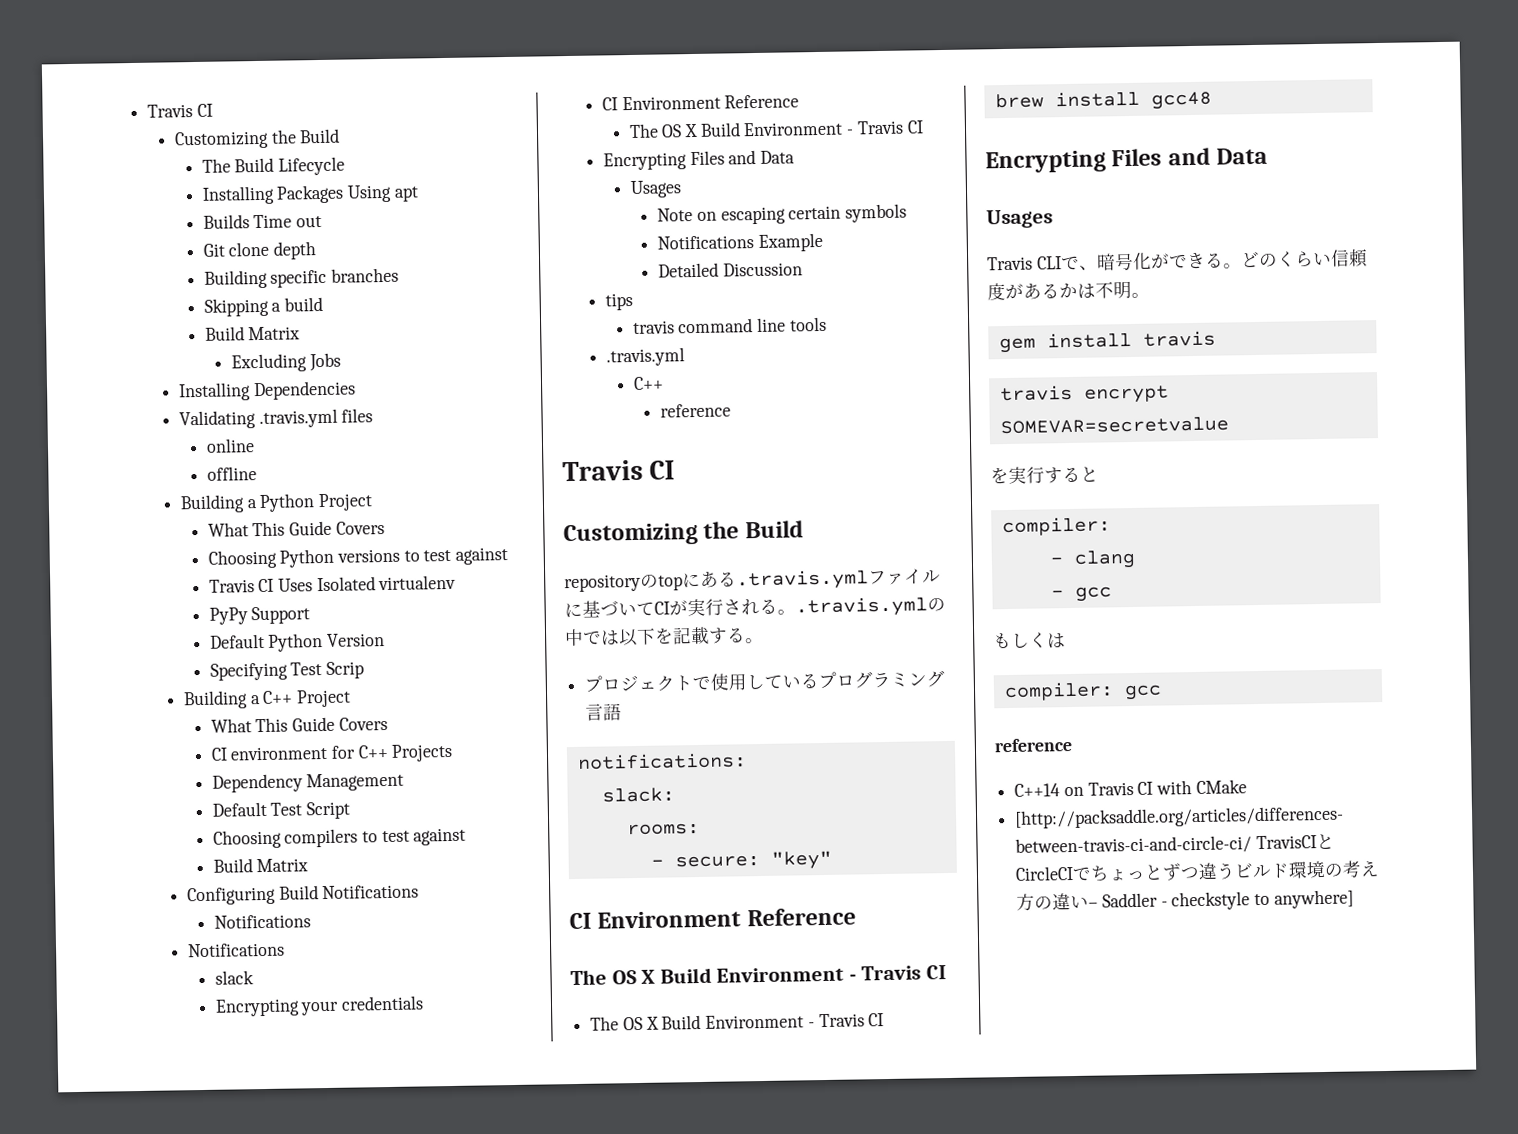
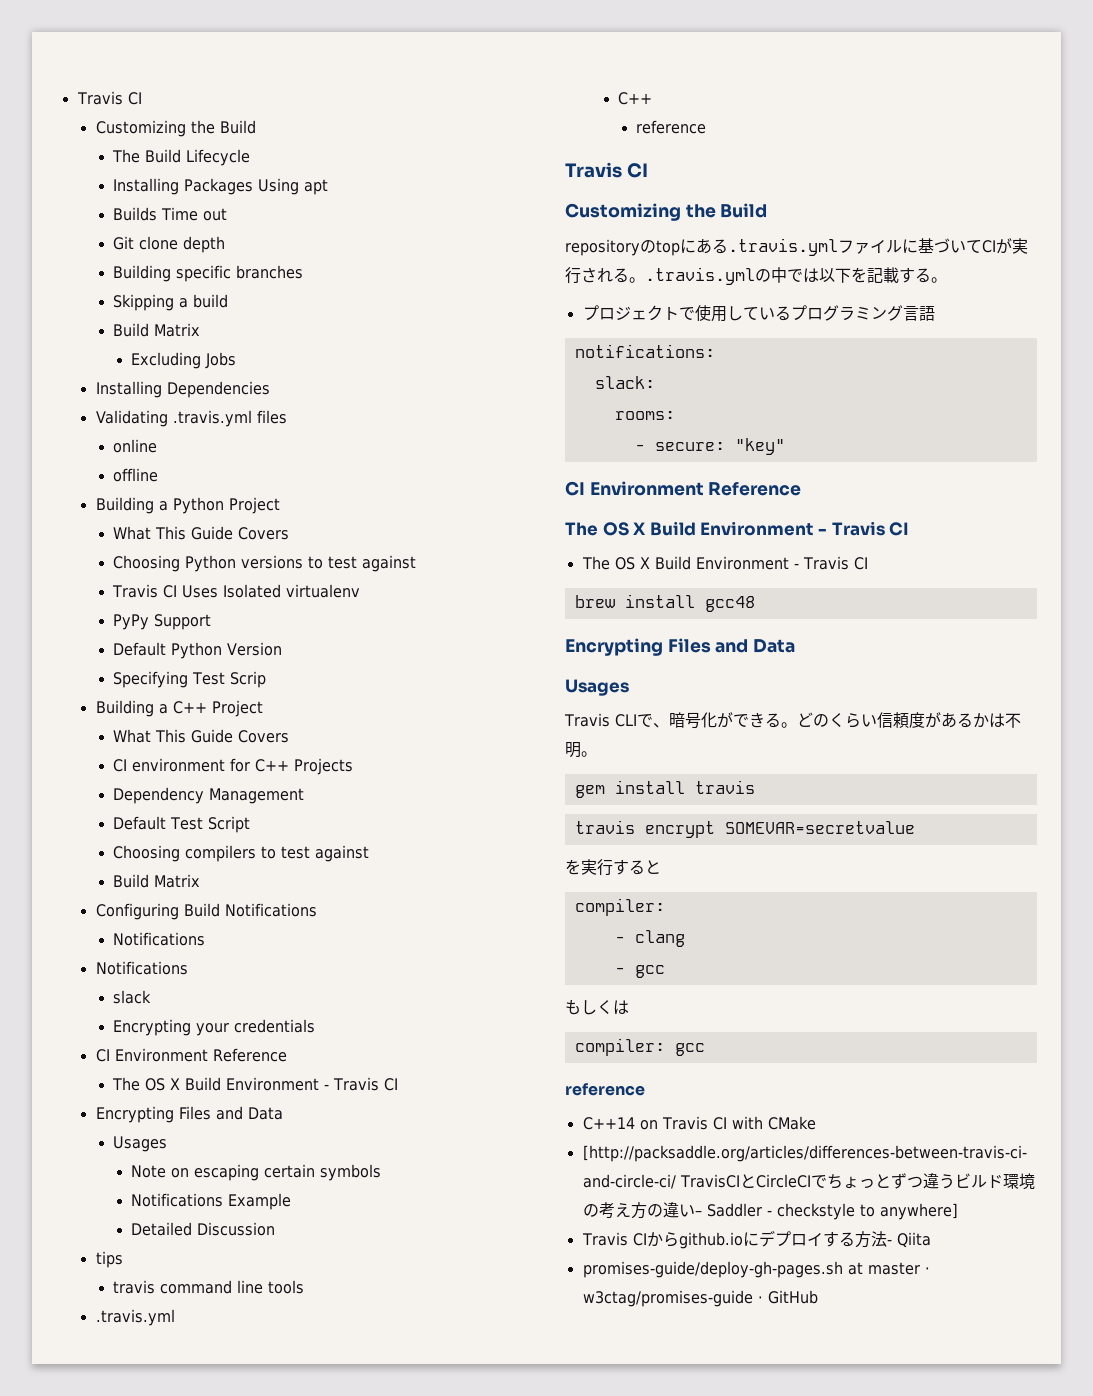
(1354, 899) none -> [581,1230,931,1249] [582,1261,930,1278] [582,1290,818,1307] // Travis CIからgithub.ioにデプロイする方法- Qiita // promises-guide/deploy-gh-pages.sh at master · w3ctag/promises-guide · GitHub

